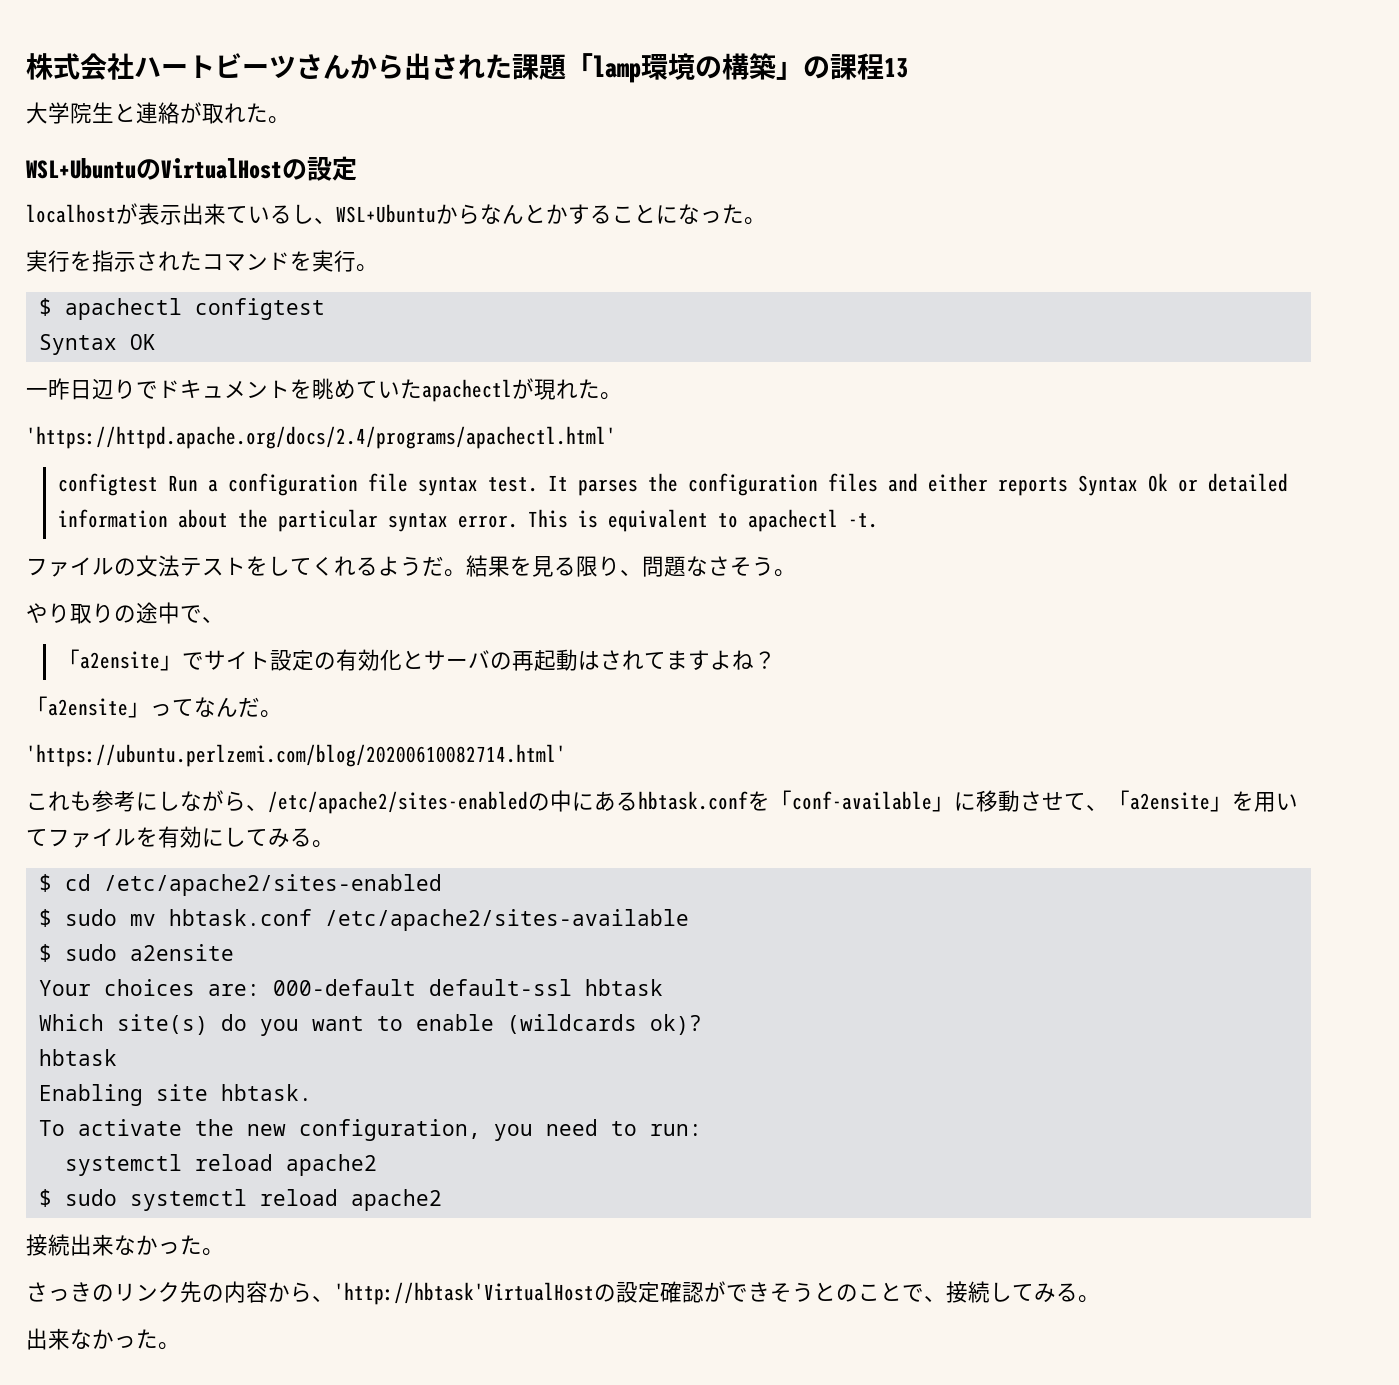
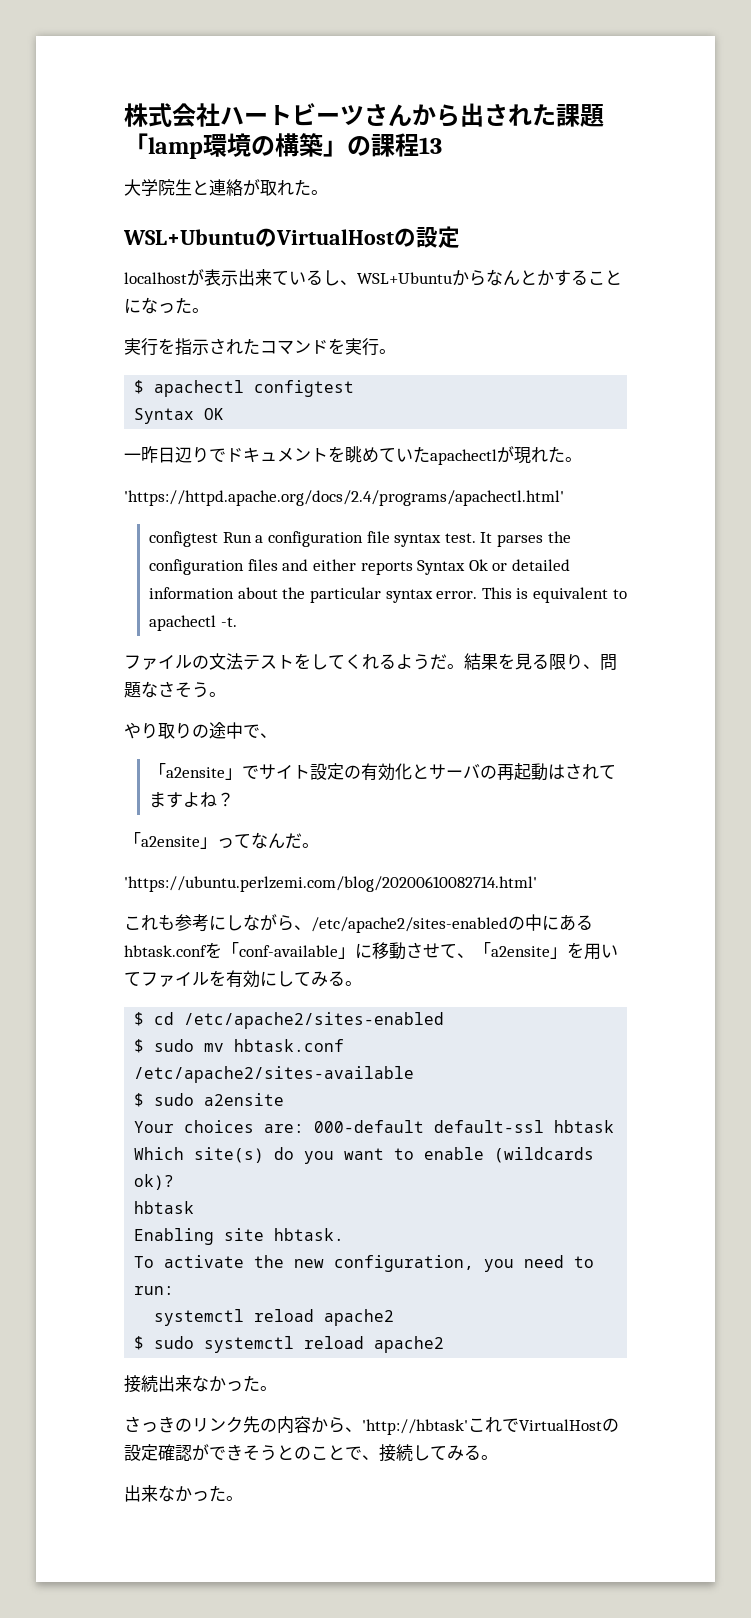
[334,1282,594,1305] 'http://hbtask'VirtualHost -> [362,1417,602,1435] 'http://hbtask'これでVirtualHost

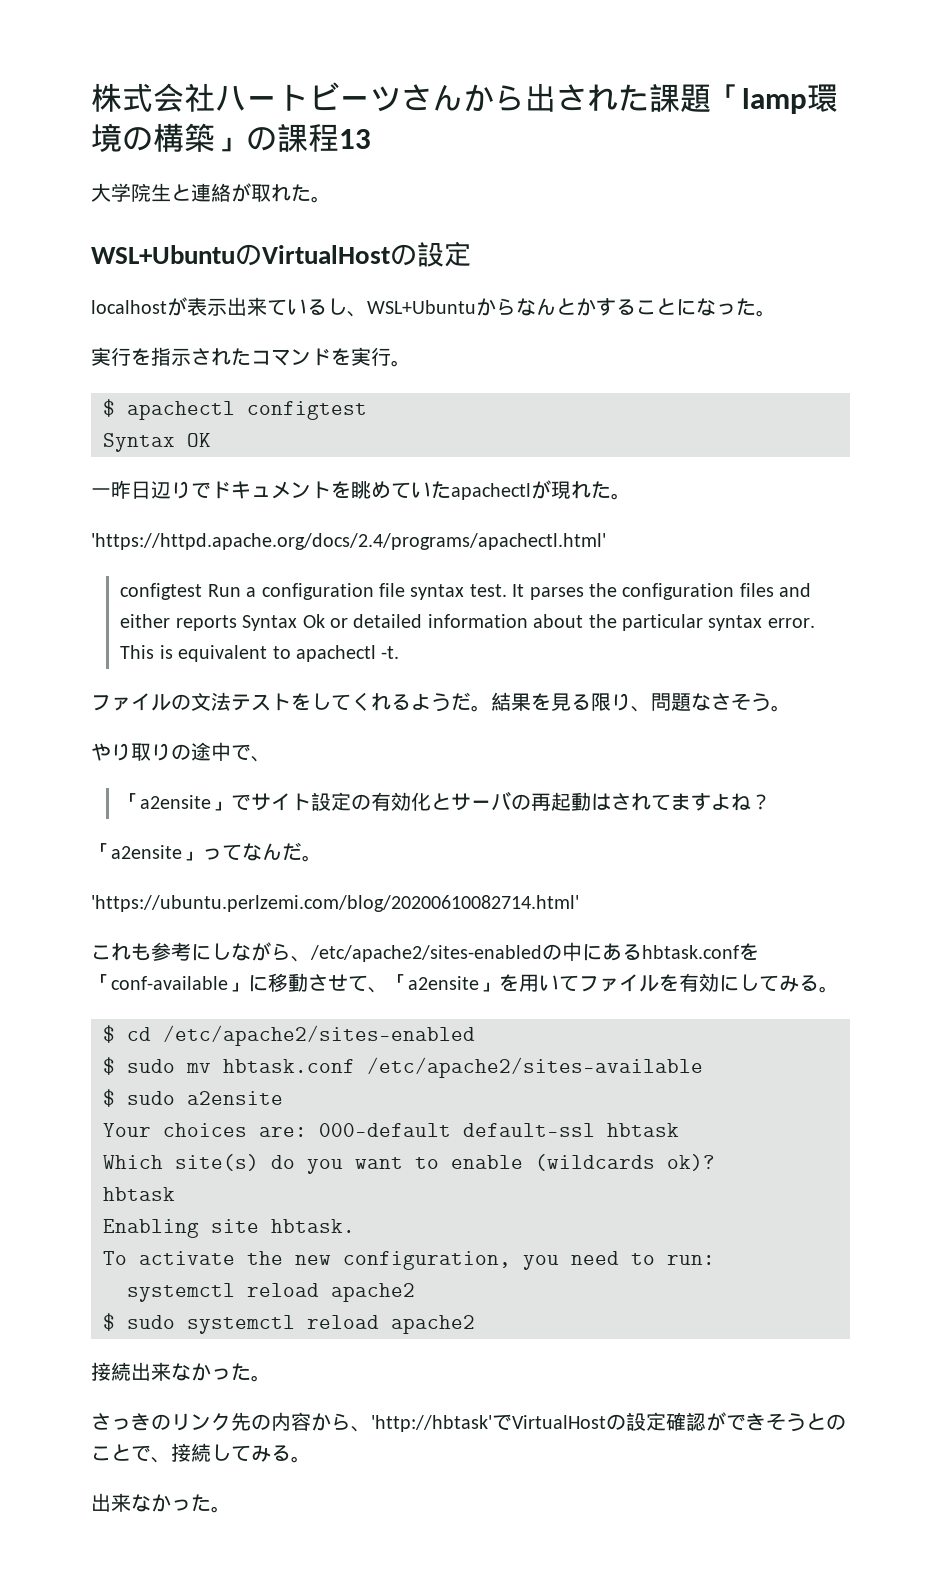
[468,1417,502,1433] これ -> (492, 1423) none

